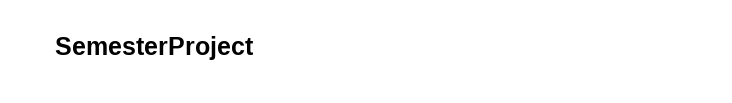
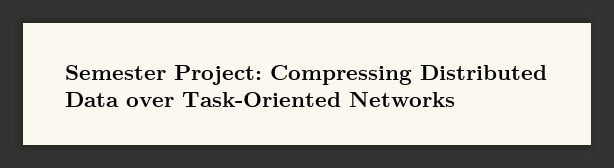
[55,36,254,60] SemesterProject -> [65,65,547,85] [65,92,455,107] Semester Project: Compressing Distributed Data over Task-Oriented Networks

